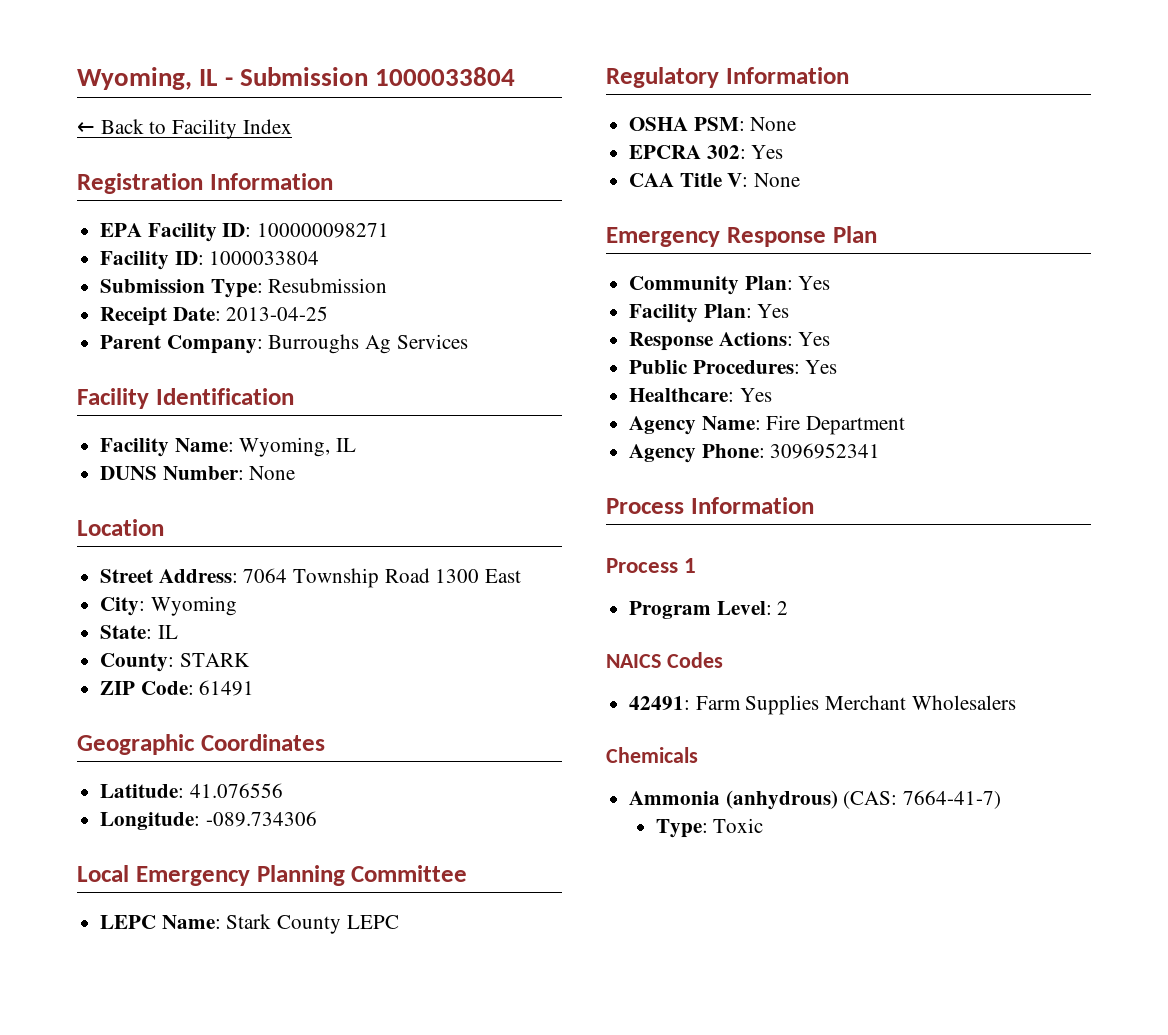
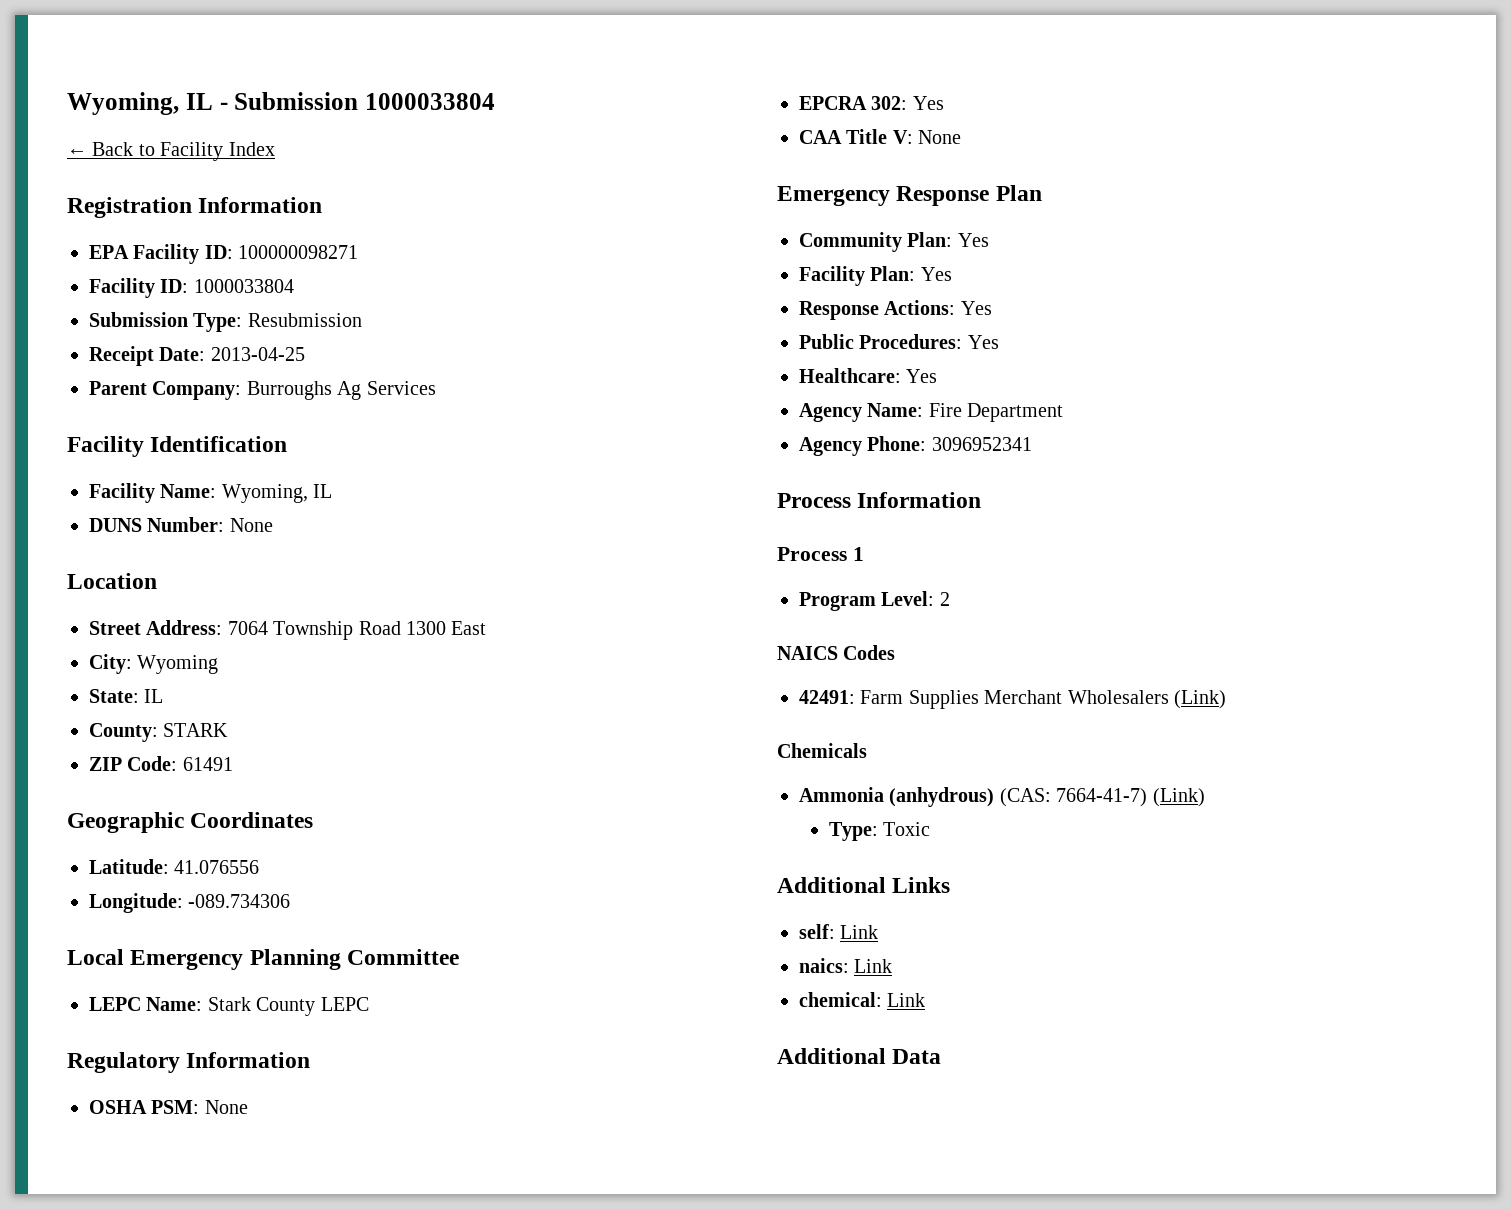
(1016, 702) none -> [1174,690,1226,709] (Link)
(1002, 799) none -> [1152,788,1205,807] (Link)
(764, 825) none -> [777,877,951,893] [799,924,879,939] [799,958,893,973] [799,992,926,1007] [777,1048,942,1064] // Additional Links // self: Link // naics: Link // chemical: Link // Additional Data

